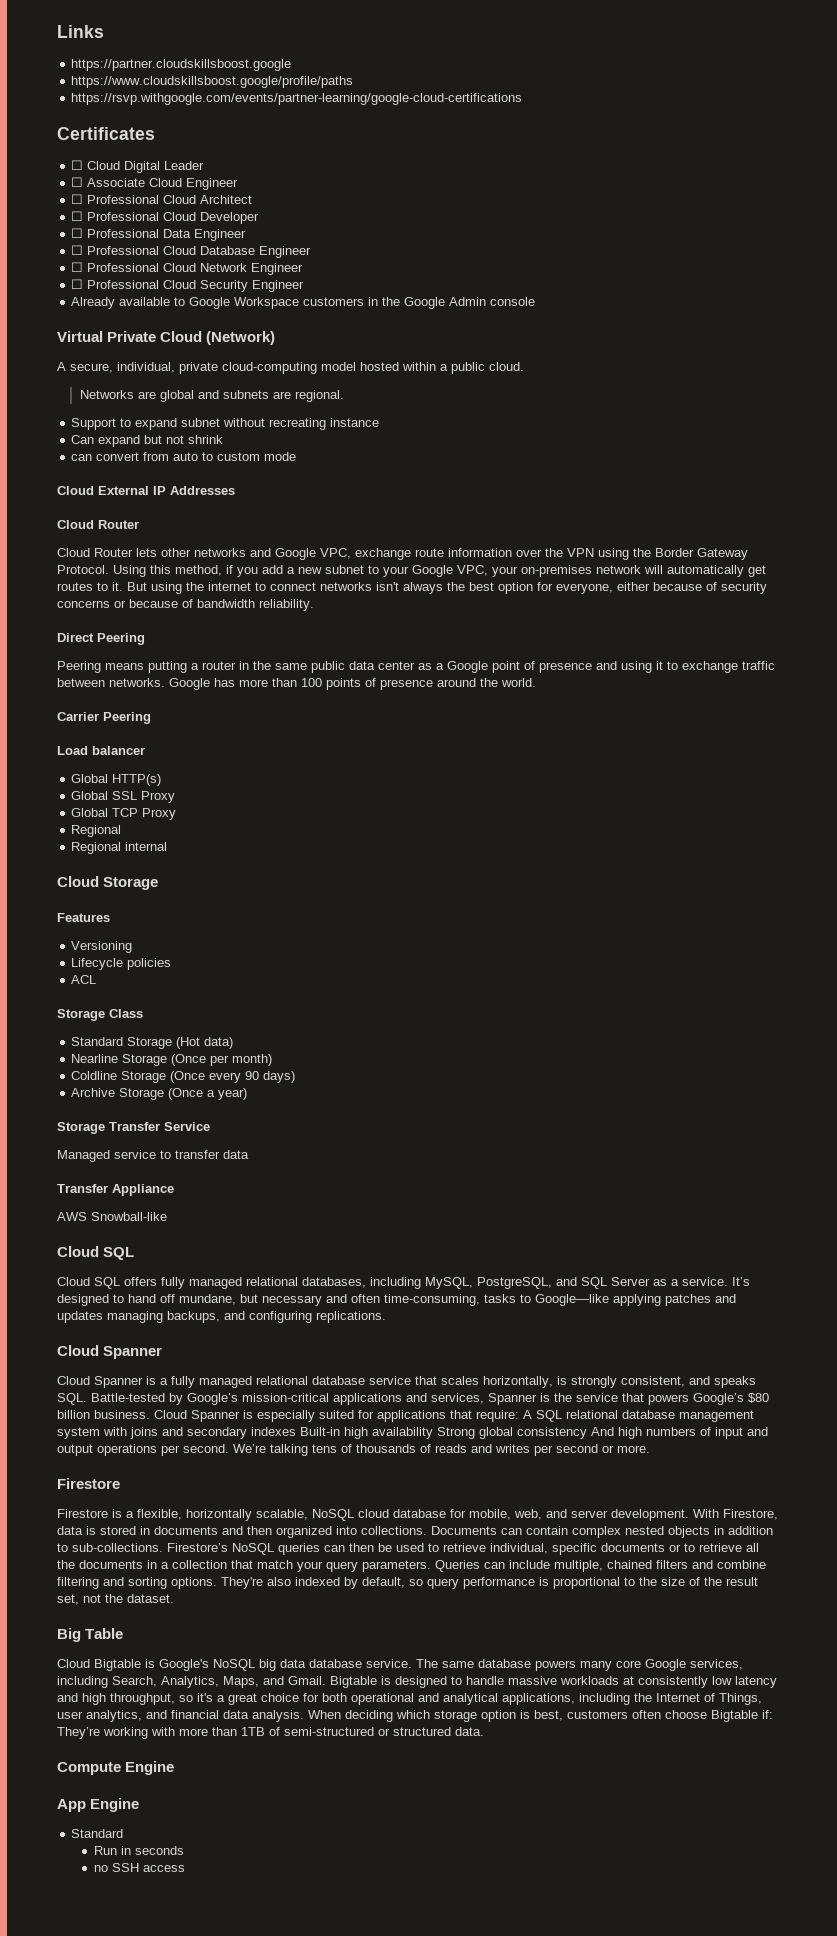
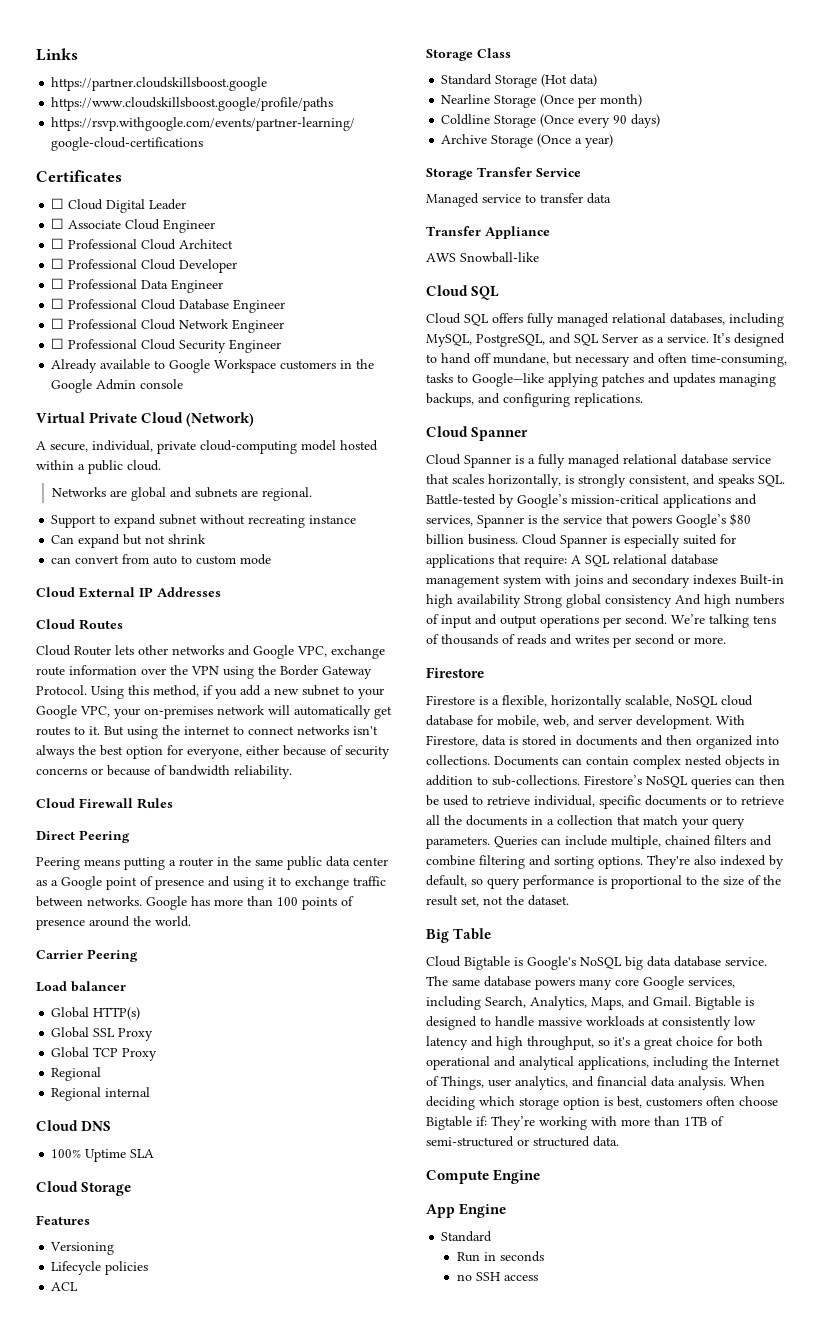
[98,520,139,529] Router -> [79,619,123,630] Routes
(314, 605) none -> [36,798,173,809] // Cloud Firewall Rules
(168, 846) none -> [36,1120,112,1131] [51,1149,155,1162] // Cloud DNS // 100% Uptime SLA

